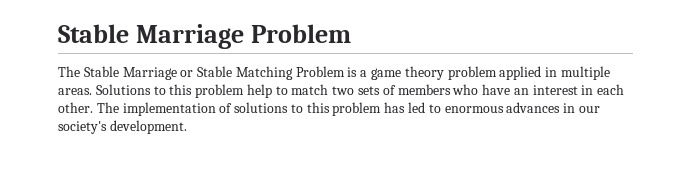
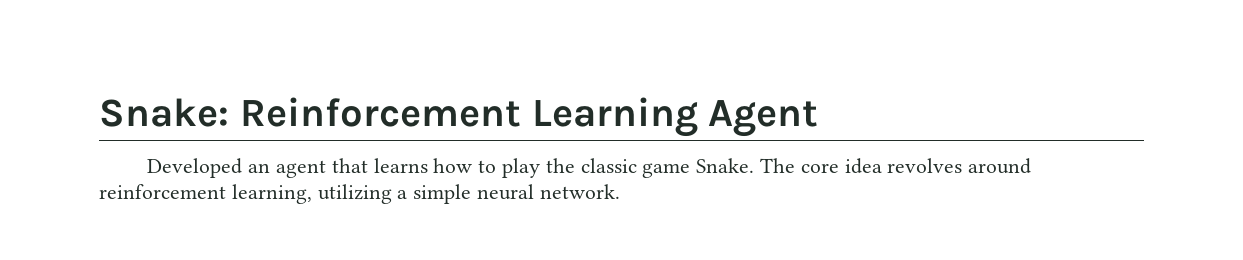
[58,24,351,49] [58,66,610,80] [58,84,625,98] [58,102,600,116] [58,120,187,134] Stable Marriage Problem // The Stable Marriage or Stable Matching Problem is a game theory problem applied in multiple areas. Solutions to this problem help to match two sets of members who have an interest in each other. The implementation of solutions to this problem has led to enormous advances in our society's development. -> [99,97,819,137] [147,158,1032,178] [99,184,620,204] Snake: Reinforcement Learning Agent // Developed an agent that learns how to play the classic game Snake. The core idea revolves around reinforcement learning, utilizing a simple neural network.

